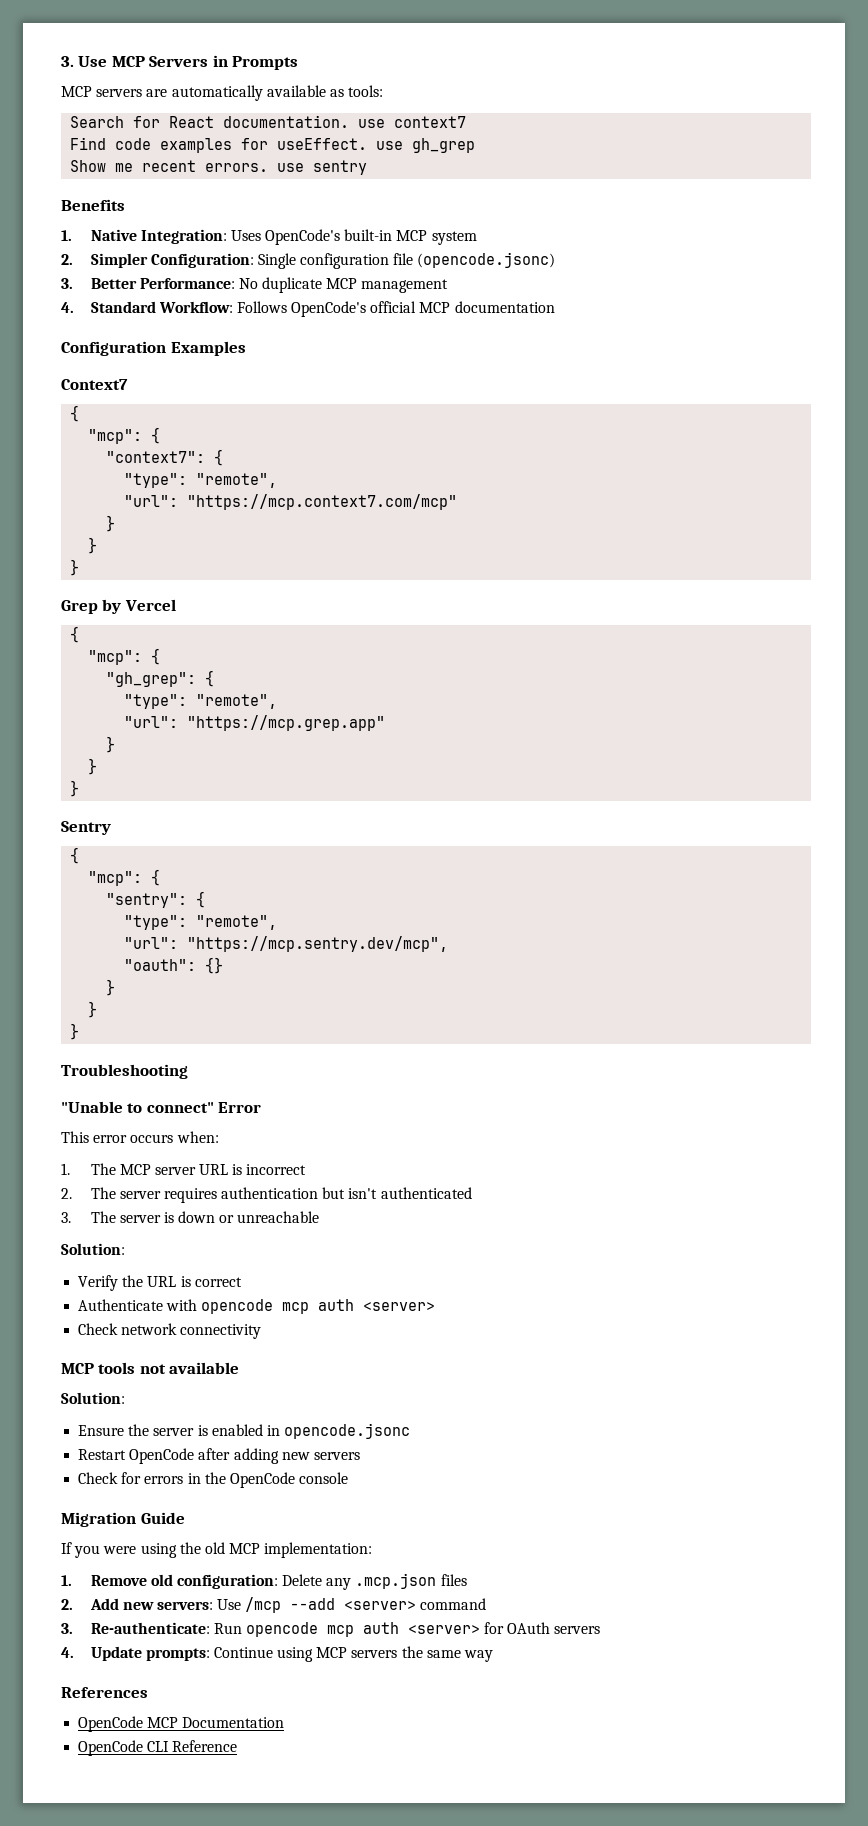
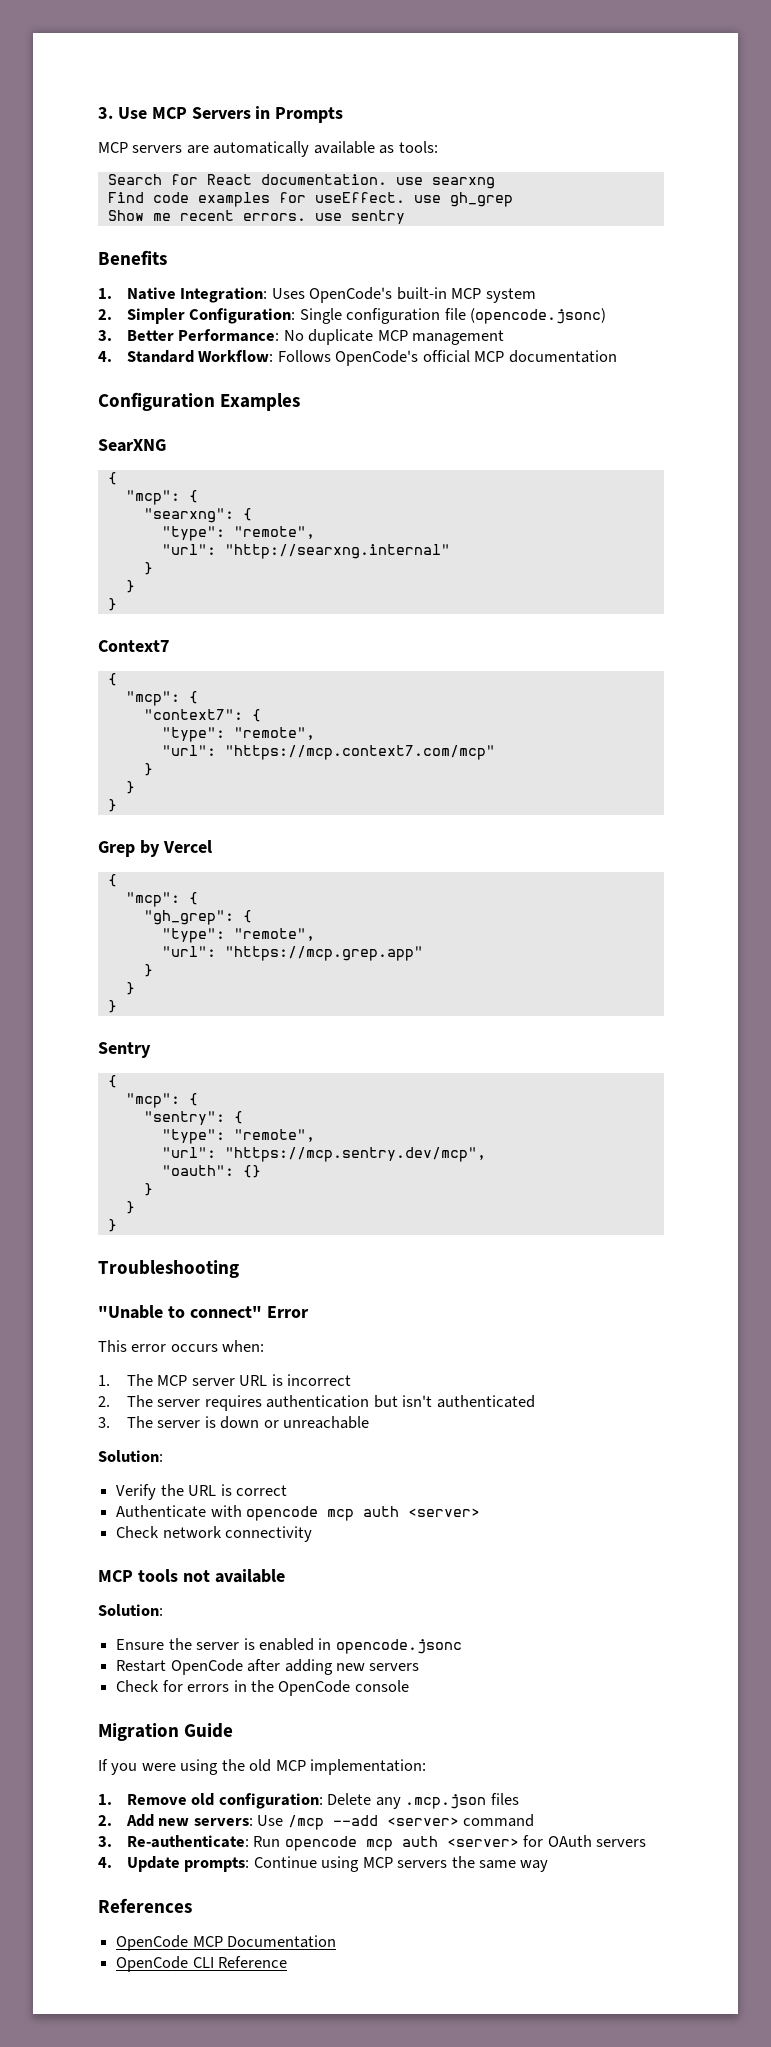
[394,116,467,128] context7 -> [431,177,495,189] searxng
(246, 348) none -> [98,439,166,452] [107,472,117,485] [125,490,198,505] [143,508,252,523] [161,526,315,541] [161,544,450,559] [143,562,153,575] [125,580,135,593] [107,598,117,611] // SearXNG // { // "mcp": { // "searxng": { // "type": "remote", // "url": "http://searxng.internal" // } // } // }

